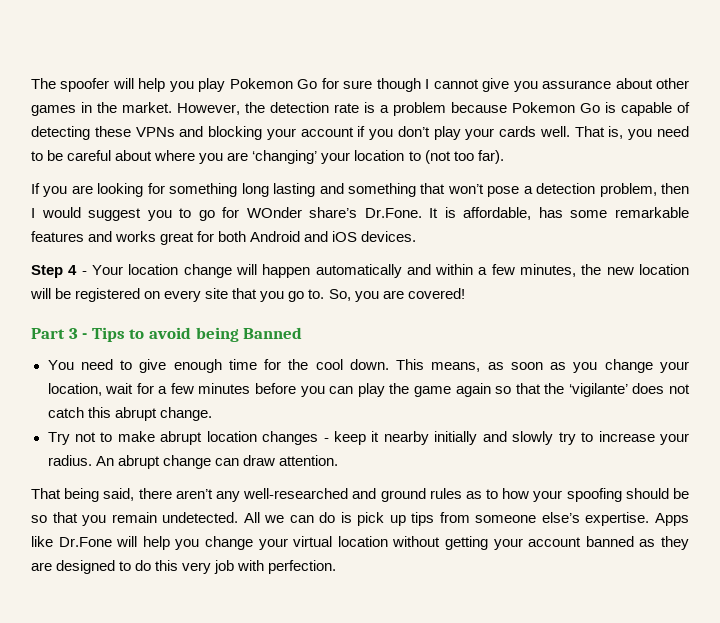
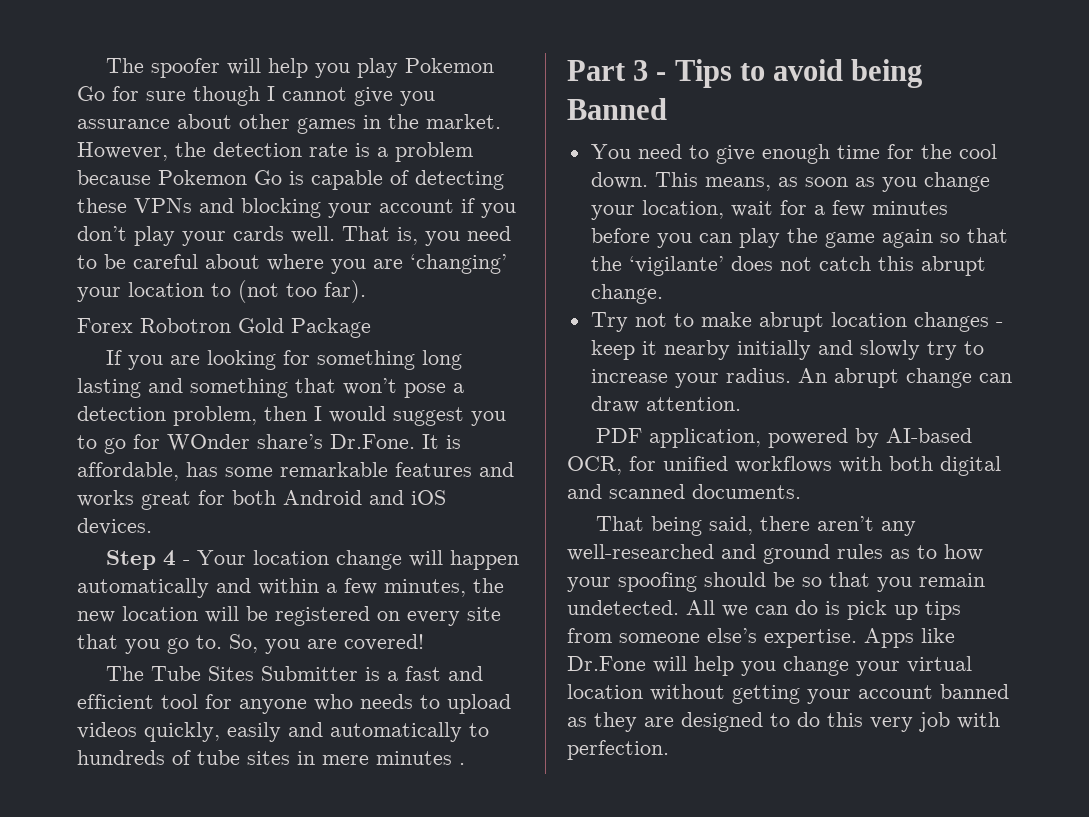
(504, 157) none -> [77,318,371,338] // Forex Robotron Gold Package
(465, 293) none -> [105,666,483,681] [77,694,511,714] [77,722,489,742] [77,750,465,765] // The Tube Sites Submitter is a fast and efficient tool for anyone who needs to upload videos quickly, easily and automatically to hundreds of tube sites in mere minutes .
(338, 460) none -> [595,428,972,448] [567,456,1001,476] [567,484,801,499] // PDF application, powered by AI-based OCR, for unified workflows with both digital and scanned documents.

